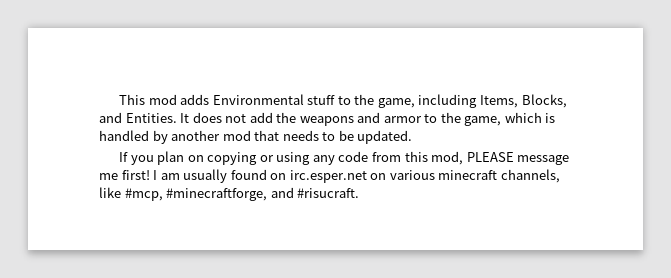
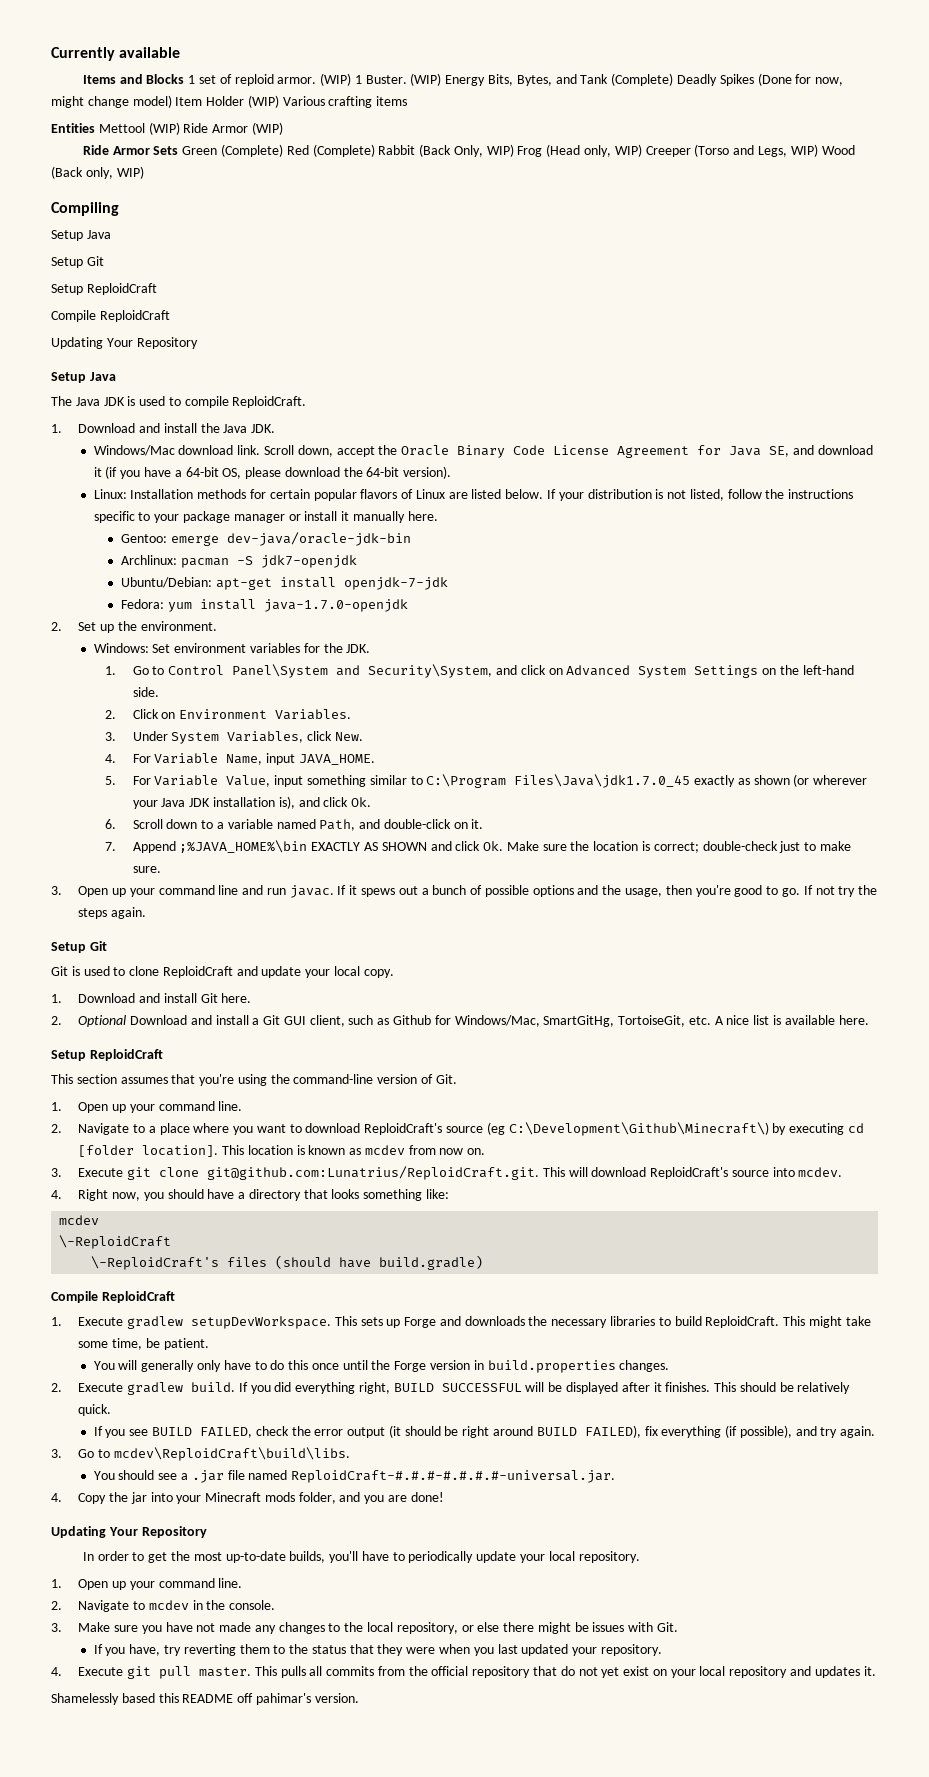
[119,94,567,108] [99,112,556,126] [99,130,413,144] [119,151,570,165] [99,169,560,183] [99,187,360,201] This mod adds Environmental stuff to the game, including Items, Blocks, and Entities. It does not add the weapons and armor to the game, which is handled by another mod that needs to be updated. // If you plan on copying or using any code from this mod, PLEASE message me first! I am usually found on irc.esper.net on various minecraft channels, like #mcp, #minecraftforge, and #risucraft. -> [51,47,181,61] [82,73,844,86] [51,95,408,108] [51,122,283,135] [82,144,855,157] [51,166,144,179] [51,202,119,216] [51,230,111,241] [51,256,104,268] [51,283,157,295] [51,310,170,322] [51,337,198,349] [51,372,116,383] [51,396,307,408] [51,423,276,433] [93,445,873,458] [93,466,452,479] [93,489,854,501] [93,511,438,523] [120,532,411,546] [120,555,357,568] [120,577,448,590] [120,599,408,612] [51,621,217,633] [93,643,371,653] [105,664,854,678] [132,687,159,697] [105,709,352,720] [105,731,364,744] [105,753,376,765] [105,774,868,788] [132,796,372,809] [105,819,484,831] [105,840,851,853] [132,866,161,873] [51,885,878,898] [78,907,147,919] [51,941,107,953] [51,966,394,978] [51,993,252,1003] [51,1015,869,1027] [51,1049,163,1061] [51,1074,457,1086] [51,1101,243,1113] [51,1122,864,1136] [78,1145,486,1157] [51,1166,843,1180] [51,1189,450,1201] [59,1215,100,1225] [59,1235,172,1249] [91,1255,484,1270] [51,1291,175,1303] [51,1316,871,1329] [78,1338,209,1350] [93,1360,670,1373] [51,1382,851,1395] [78,1404,112,1416] [93,1425,876,1438] [51,1447,350,1461] [93,1470,616,1483] [51,1492,444,1504] [51,1526,207,1538] [82,1551,640,1563] [51,1578,243,1590] [51,1600,276,1612] [51,1622,679,1634] [93,1644,662,1656] [51,1666,876,1679] [51,1693,359,1705] Currently available // Items and Blocks 1 set of reploid armor. (WIP) 1 Buster. (WIP) Energy Bits, Bytes, and Tank (Complete) Deadly Spikes (Done for now, might change model) Item Holder (WIP) Various crafting items // Entities Mettool (WIP) Ride Armor (WIP) // Ride Armor Sets Green (Complete) Red (Complete) Rabbit (Back Only, WIP) Frog (Head only, WIP) Creeper (Torso and Legs, WIP) Wood (Back only, WIP) // Compiling // Setup Java // Setup Git // Setup ReploidCraft // Compile ReploidCraft // Updating Your Repository // Setup Java // The Java JDK is used to compile ReploidCraft. // 1. Download and install the Java JDK. // Windows/Mac download link. Scroll down, accept the Oracle Binary Code License Agreement for Java SE, and download it (if you have a 64-bit OS, please download the 64-bit version). // Linux: Installation methods for certain popular flavors of Linux are listed below. If your distribution is not listed, follow the instructions specific to your package manager or install it manually here. // Gentoo: emerge dev-java/oracle-jdk-bin // Archlinux: pacman -S jdk7-openjdk // Ubuntu/Debian: apt-get install openjdk-7-jdk // Fedora: yum install java-1.7.0-openjdk // 2. Set up the environment. // Windows: Set environment variables for the JDK. // 1. Go to Control Panel\System and Security\System, and click on Advanced System Settings on the left-hand side. // 2. Click on Environment Variables. // 3. Under System Variables, click New. // 4. For Variable Name, input JAVA_HOME. // 5. For Variable Value, input something similar to C:\Program Files\Java\jdk1.7.0_45 exactly as shown (or wherever your Java JDK installation is), and click Ok. // 6. Scroll down to a variable named Path, and double-click on it. // 7. Append ;%JAVA_HOME%\bin EXACTLY AS SHOWN and click Ok. Make sure the location is correct; double-check just to make sure. // 3. Open up your command line and run javac. If it spews out a bunch of possible options and the usage, then you're good to go. If not try the steps again. // Setup Git // Git is used to clone ReploidCraft and update your local copy. // 1. Download and install Git here. // 2. Optional Download and install a Git GUI client, such as Github for Windows/Mac, SmartGitHg, TortoiseGit, etc. A nice list is available here. // Setup ReploidCraft // This section assumes that you're using the command-line version of Git. // 1. Open up your command line. // 2. Navigate to a place where you want to download ReploidCraft's source (eg C:\Development\Github\Minecraft\) by executing cd [folder location]. This location is known as mcdev from now on. // 3. Execute git clone git@github.com:Lunatrius/ReploidCraft.git. This will download ReploidCraft's source into mcdev. // 4. Right now, you should have a directory that looks something like: // mcdev // \-ReploidCraft // \-ReploidCraft's files (should have build.gradle) // Compile ReploidCraft // 1. Execute gradlew setupDevWorkspace. This sets up Forge and downloads the necessary libraries to build ReploidCraft. This might take some time, be patient. // You will generally only have to do this once until the Forge version in build.properties changes. // 2. Execute gradlew build. If you did everything right, BUILD SUCCESSFUL will be displayed after it finishes. This should be relatively quick. // If you see BUILD FAILED, check the error output (it should be right around BUILD FAILED), fix everything (if possible), and try again. // 3. Go to mcdev\ReploidCraft\build\libs. // You should see a .jar file named ReploidCraft-#.#.#-#.#.#.#-universal.jar. // 4. Copy the jar into your Minecraft mods folder, and you are done! // Updating Your Repository // In order to get the most up-to-date builds, you'll have to periodically update your local repository. // 1. Open up your command line. // 2. Navigate to mcdev in the console. // 3. Make sure you have not made any changes to the local repository, or else there might be issues with Git. // If you have, try reverting them to the status that they were when you last updated your repository. // 4. Execute git pull master. This pulls all commits from the official repository that do not yet exist on your local repository and updates it. // Shamelessly based this README off pahimar's version.

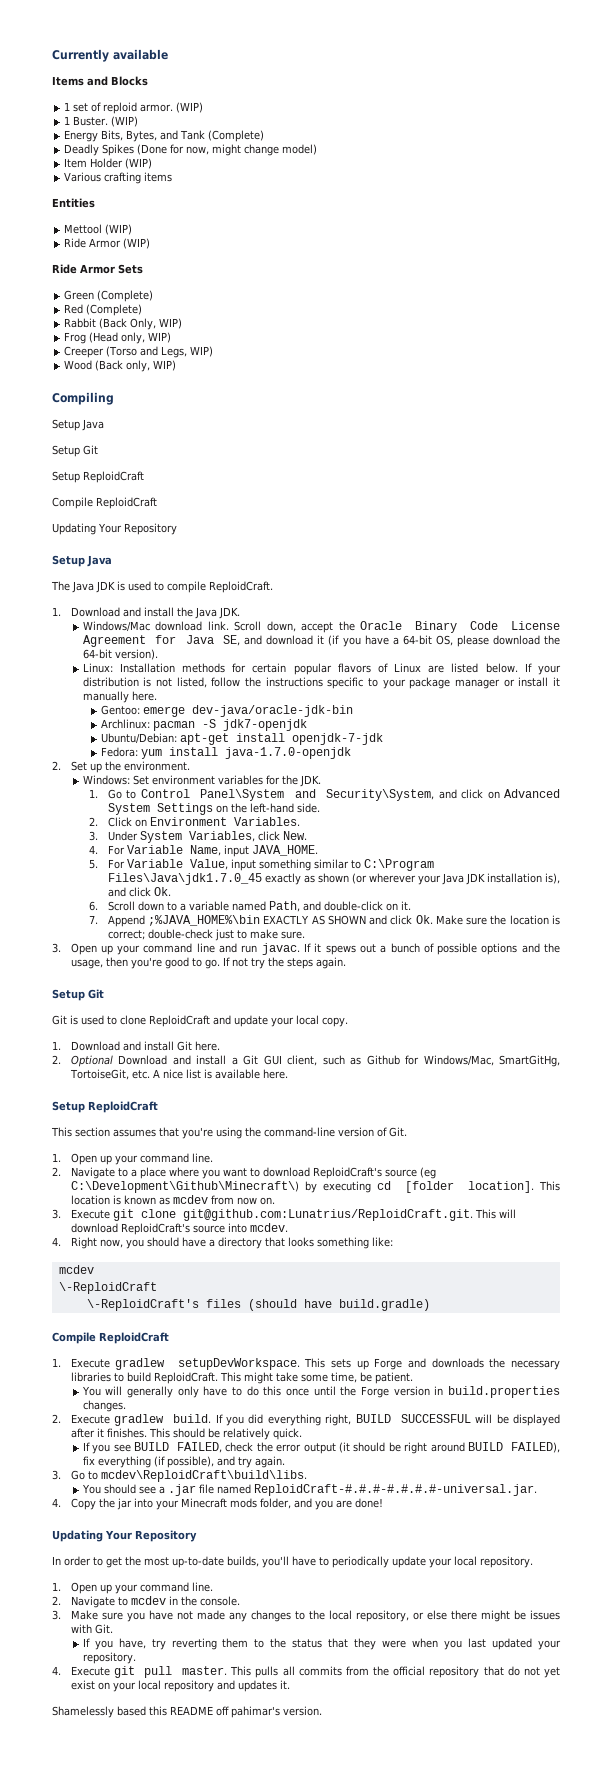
(185, 79) none -> (148, 81) //
(352, 79) none -> (204, 107) //
(442, 79) none -> (139, 121) //
(674, 79) none -> (265, 136) //
(172, 101) none -> (318, 149) //
(279, 101) none -> (153, 163) //
(95, 128) none -> (95, 203) //
(180, 128) none -> (133, 229) //
(179, 150) none -> (143, 269) //
(284, 150) none -> (154, 296) //
(375, 150) none -> (143, 310) //
(514, 150) none -> (183, 323) //
(642, 150) none -> (172, 337) //
(818, 150) none -> (214, 351) //

